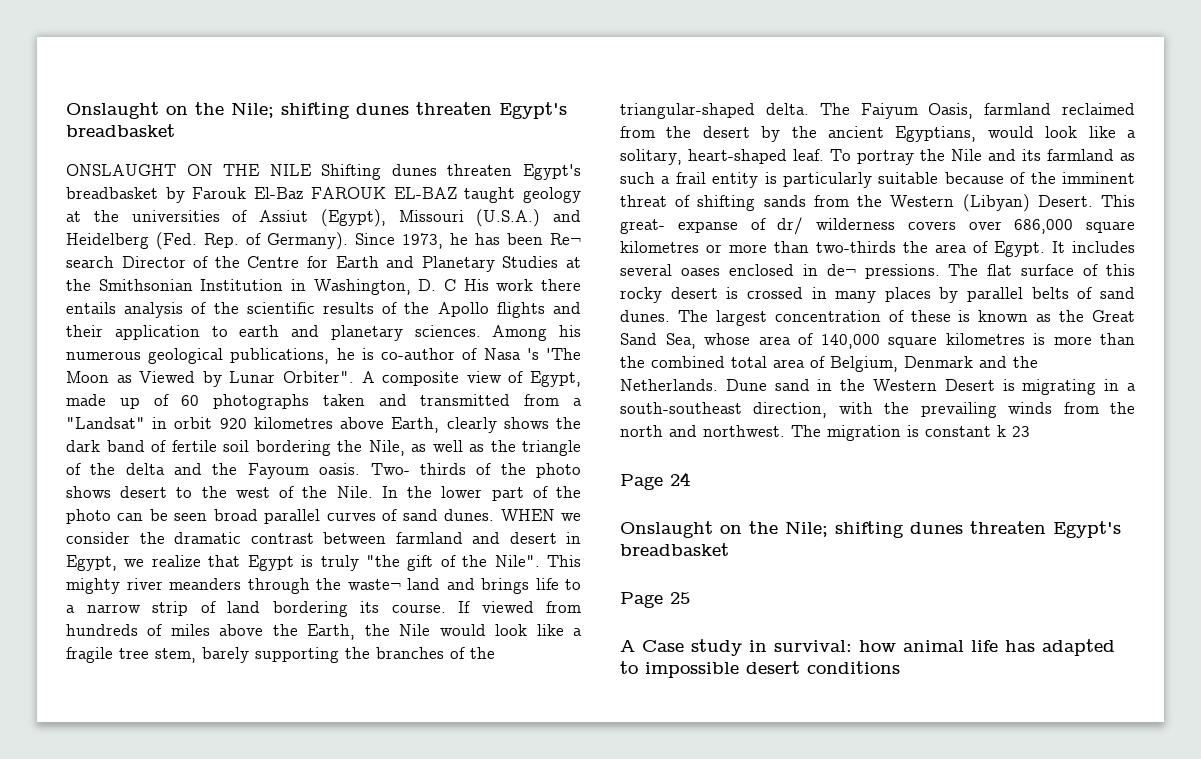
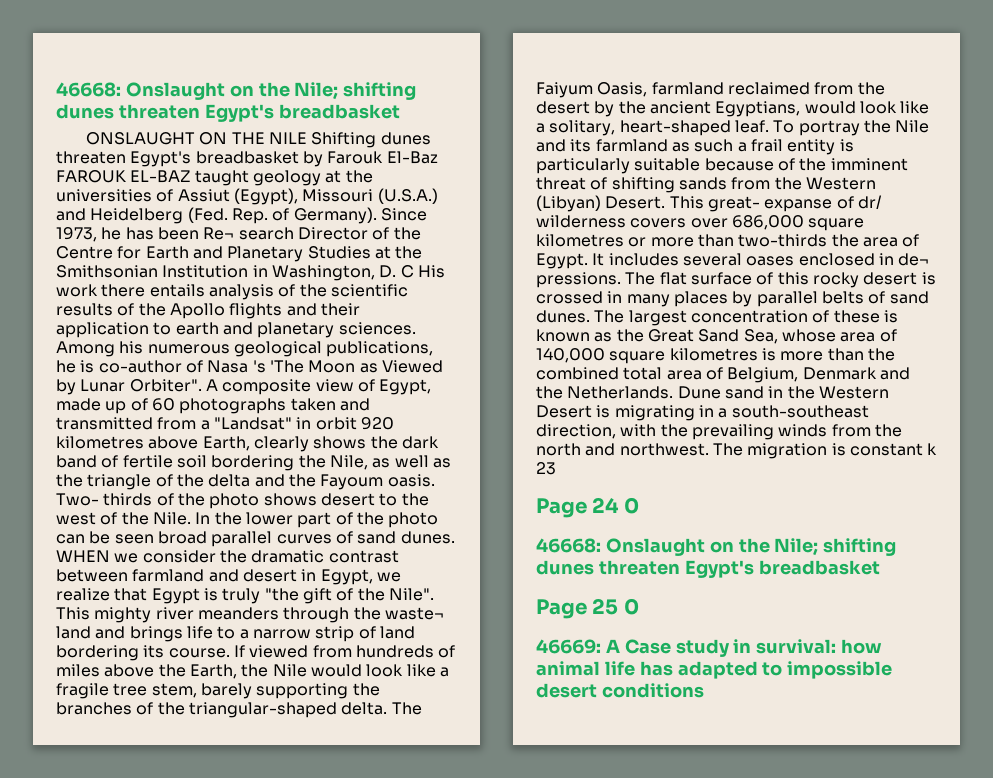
(66, 110) none -> [56,82,121,97] 46668:
(690, 479) // -> [623,497,639,514] [536,538,601,553] 0 // 46668:
(690, 598) // -> [623,598,639,615] [536,639,601,654] 0 // 46669:

